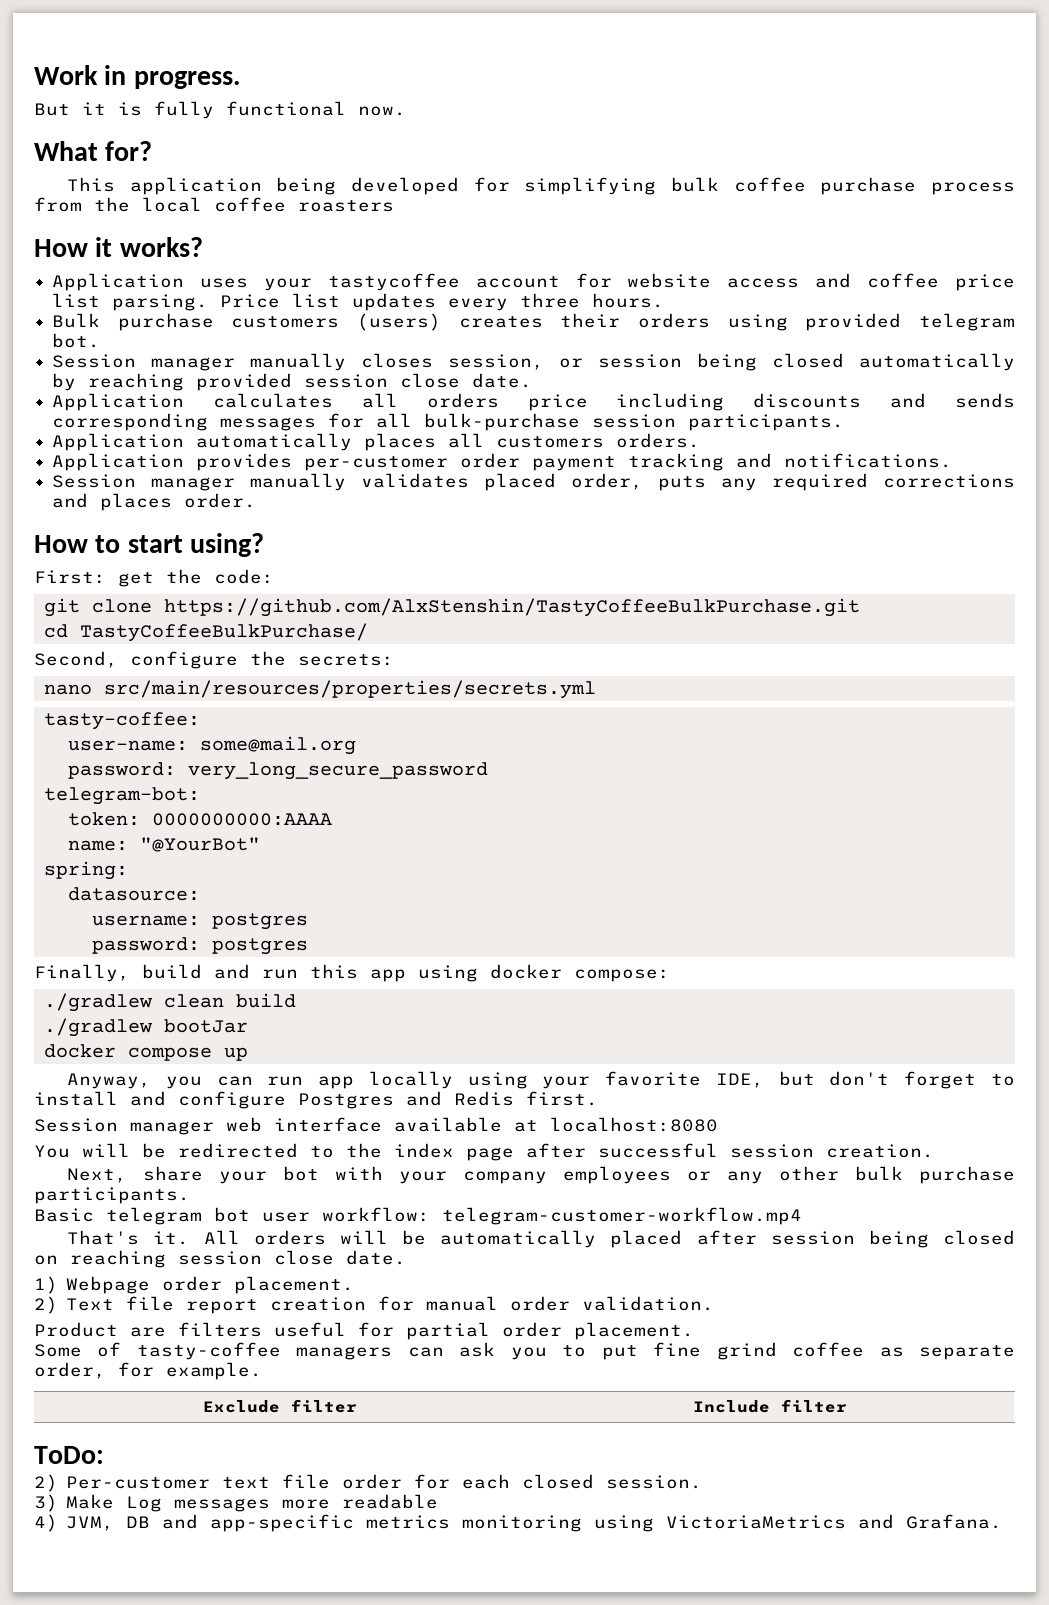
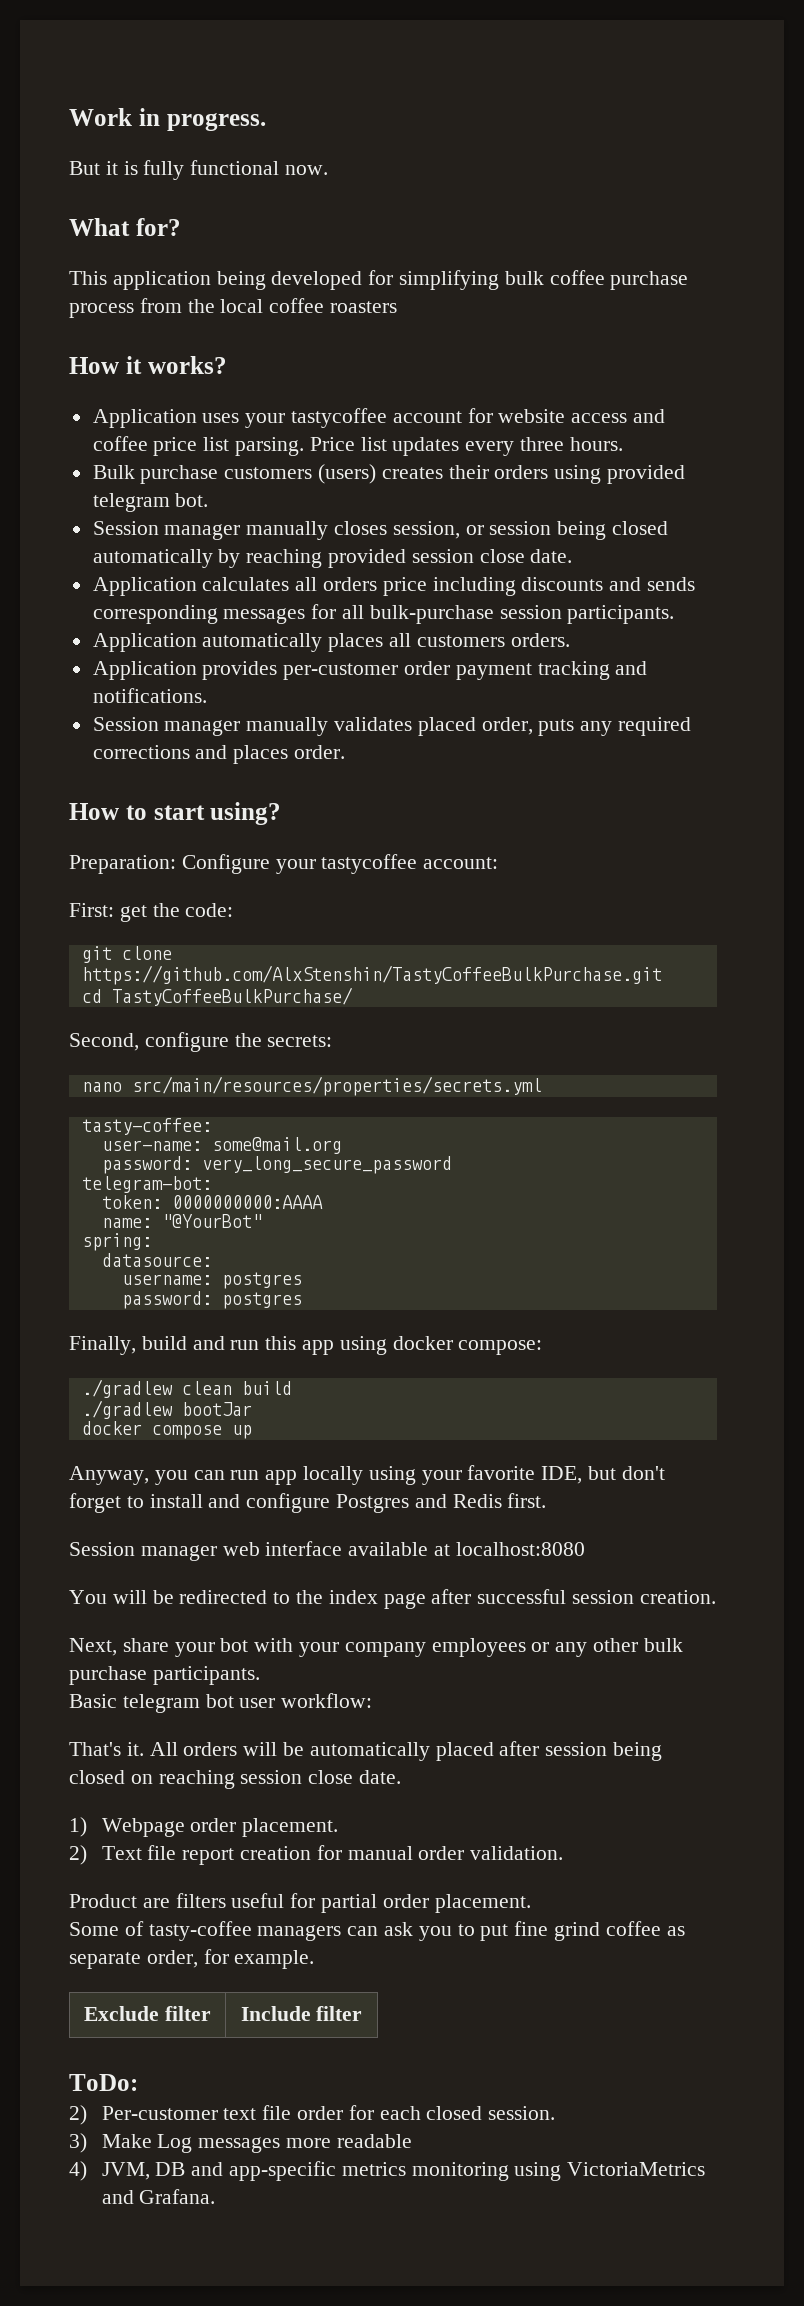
(265, 545) none -> [69,854,499,874] // Preparation: Configure your tastycoffee account:
[442,1207,802,1225] telegram-customer-workflow.mp4 -> (373, 1700) none

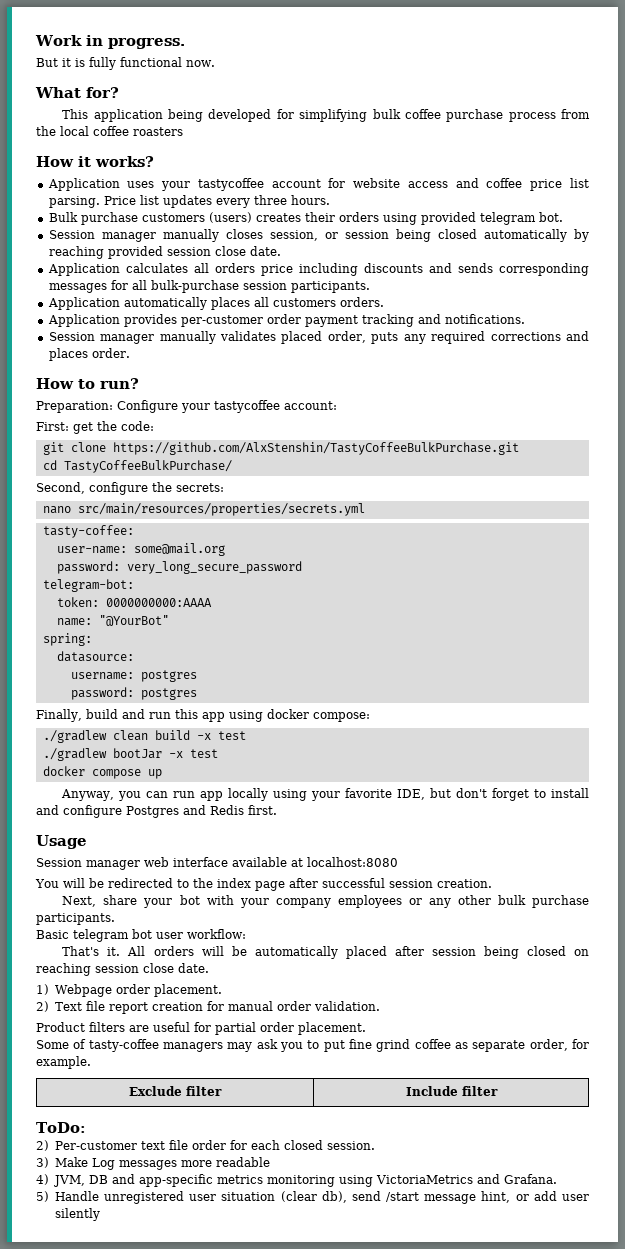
[153,802,282,825] start using? -> [100,378,139,389] run?
(292, 1388) none -> [196,731,246,740] -x test
(252, 1409) none -> [168,749,218,758] -x test
(547, 1500) none -> [36,835,87,849] // Usage
[142,1893,226,1908] are filters -> [89,1022,149,1032] filters are
[347,1926,379,1936] can -> [227,1042,253,1052] may
(216, 2196) none -> [36,1191,589,1204] [54,1208,100,1221] // 5) Handle unregistered user situation (clear db), send /start message hint, or add user silently

